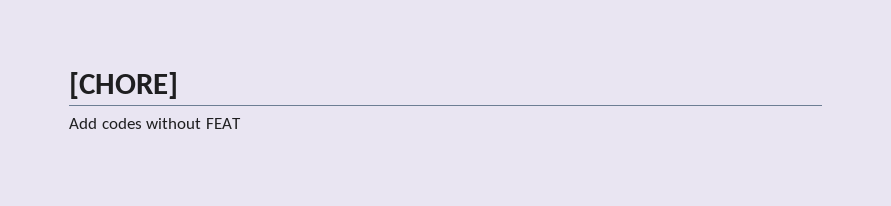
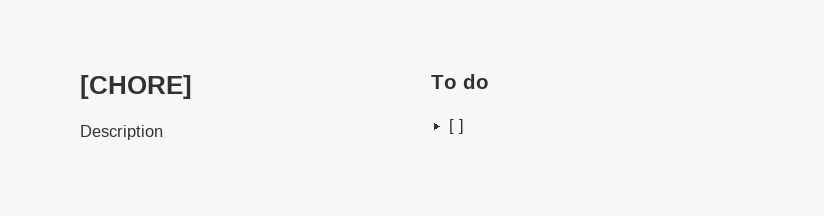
[69,118,241,129] Add codes without FEAT -> [80,125,163,140] [431,74,489,89] [449,119,465,134] Description // To do // [ ]

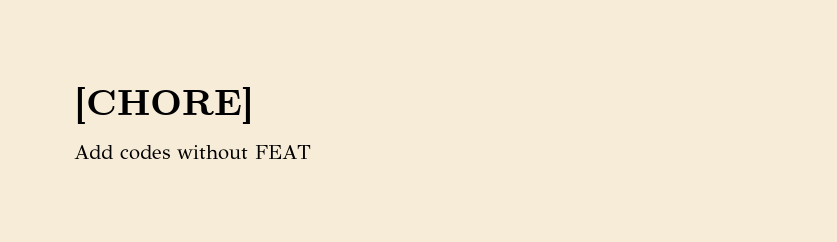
[80,125,163,140] [431,74,489,89] [449,119,465,134] Description // To do // [ ] -> [74,145,311,160] Add codes without FEAT

